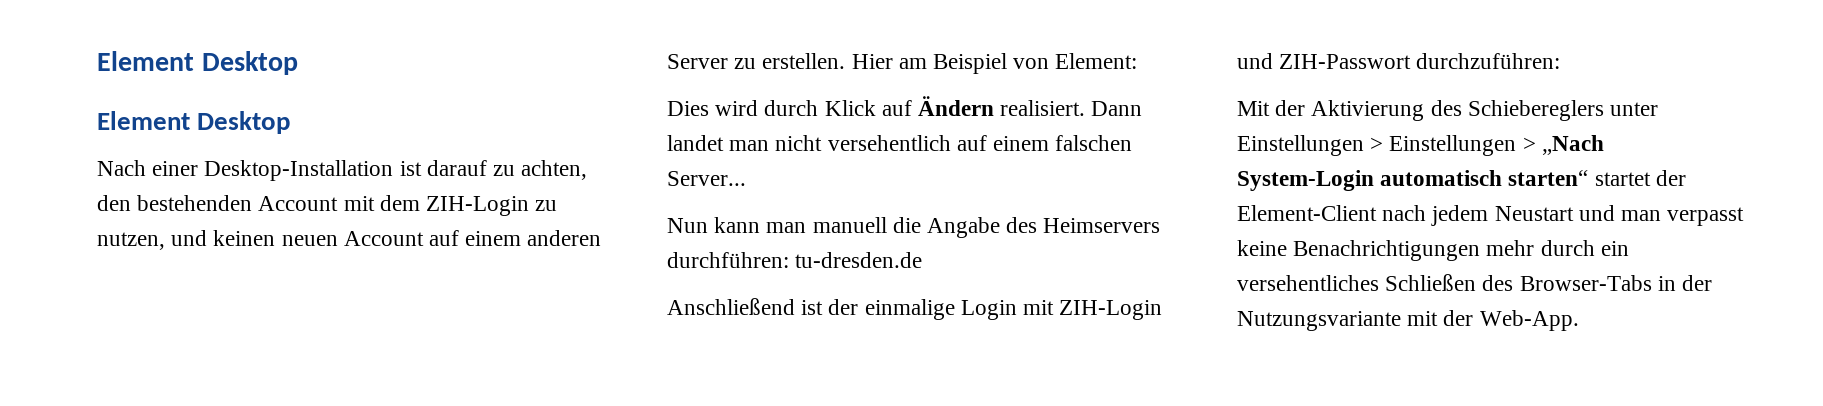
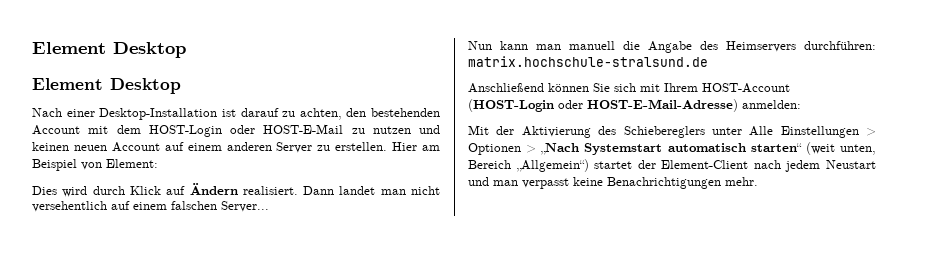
[426,196,558,216] [97,232,165,250] ZIH-Login zu nutzen, -> [148,124,411,137] HOST-Login oder HOST-E-Mail zu nutzen
[795,252,923,268] tu-dresden.de -> [468,56,708,67] matrix.hochschule-stralsund.de
[801,299,1163,320] [1237,53,1561,69] ist der einmalige Login mit ZIH-Login und ZIH-Passwort durchzuführen: -> [548,83,790,93] [468,99,801,112] können Sie sich mit Ihrem HOST-Account (HOST-Login oder HOST-E-Mail-Adresse) anmelden:
[1237,135,1517,156] Einstellungen > Einstellungen -> [749,126,876,138] [468,143,521,155] Alle Einstellungen > Optionen
[1237,170,1374,191] System-Login -> [584,143,663,155] Systemstart
(1589, 178) none -> [805,142,876,155] [468,159,589,172] (weit unten, Bereich „Allgemein“)
[1486,240,1629,256] [1237,274,1713,291] [1237,310,1579,331] mehr durch ein versehentliches Schließen des Browser-Tabs in der Nutzungsvariante mit der Web-App. -> [725,177,758,186] mehr.

